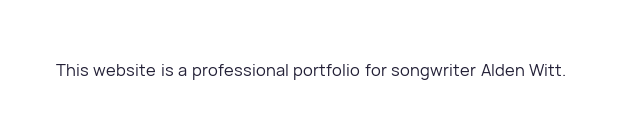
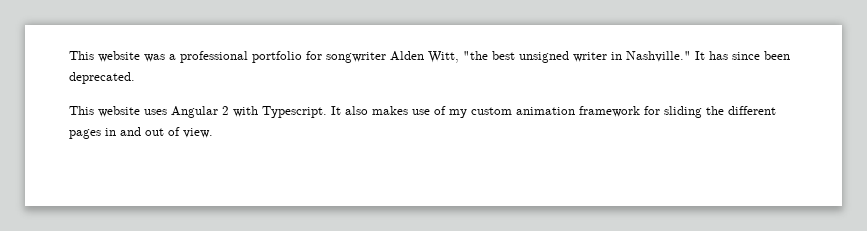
[56,64,174,76] This website is -> [69,51,165,62] This website was
[529,64,567,76] Witt. -> [428,51,790,63] [69,72,135,84] [69,106,776,118] [69,127,213,139] Witt, "the best unsigned writer in Nashville." It has since been deprecated. // This website uses Angular 2 with Typescript. It also makes use of my custom animation framework for sliding the different pages in and out of view.

